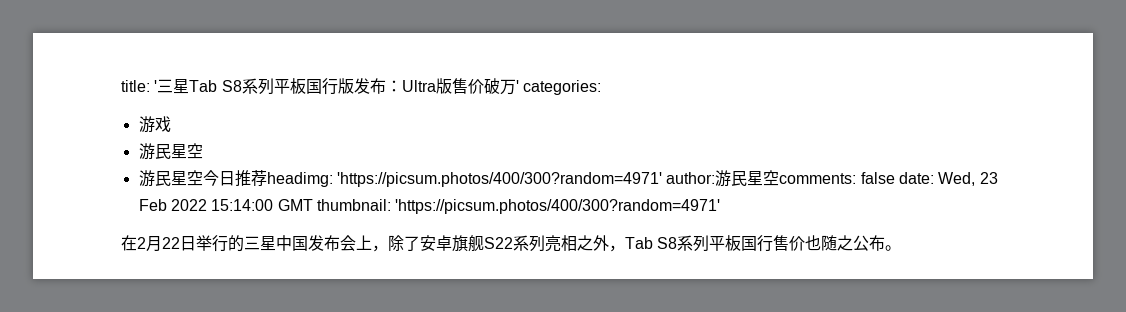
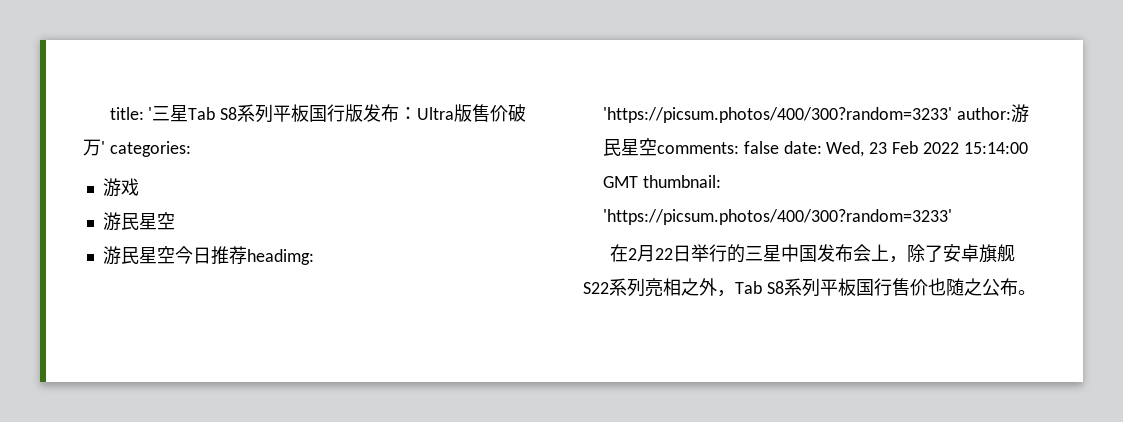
[336,172,662,187] 'https://picsum.photos/400/300?random=4971' -> [602,107,952,123] 'https://picsum.photos/400/300?random=3233'
[395,199,721,214] 'https://picsum.photos/400/300?random=4971' -> [602,209,952,225] 'https://picsum.photos/400/300?random=3233'

